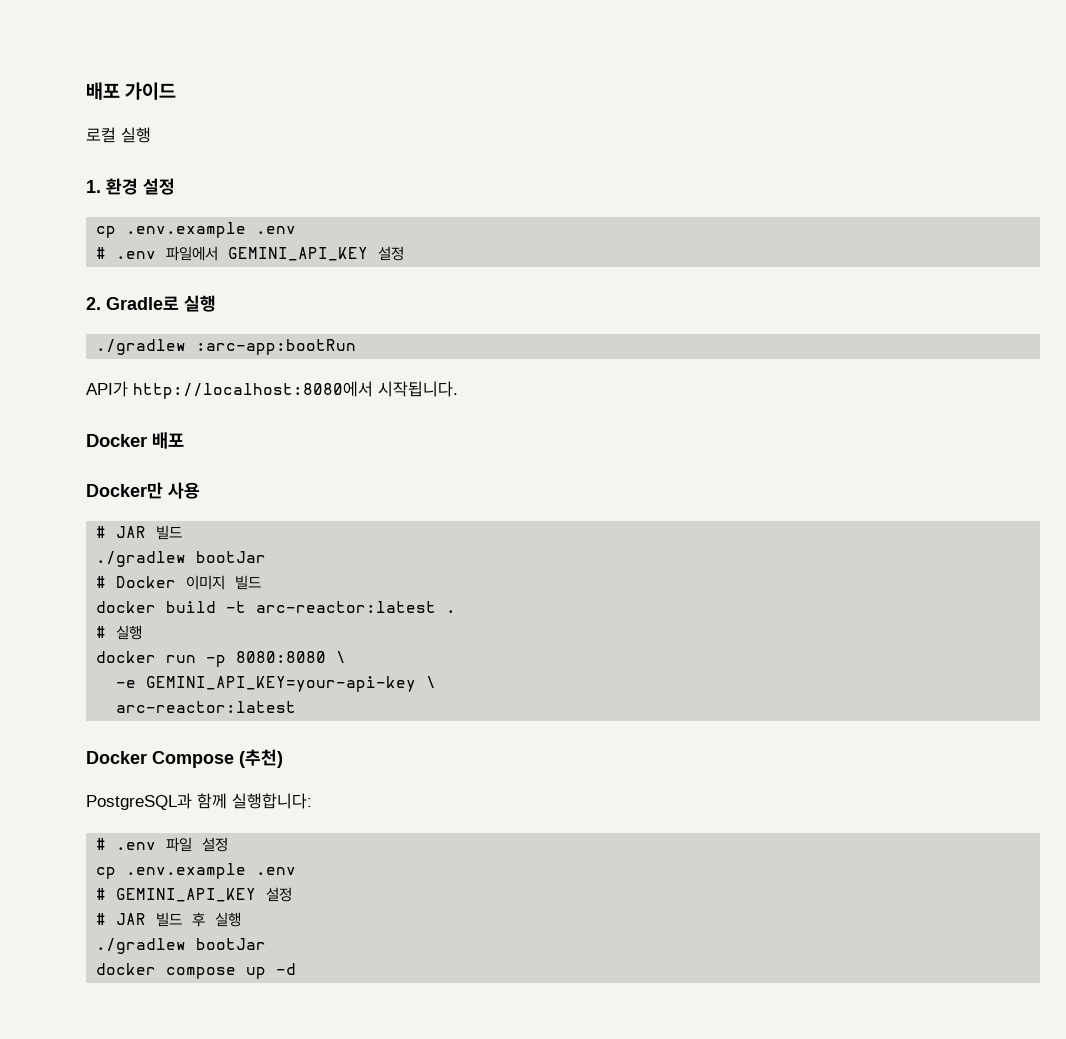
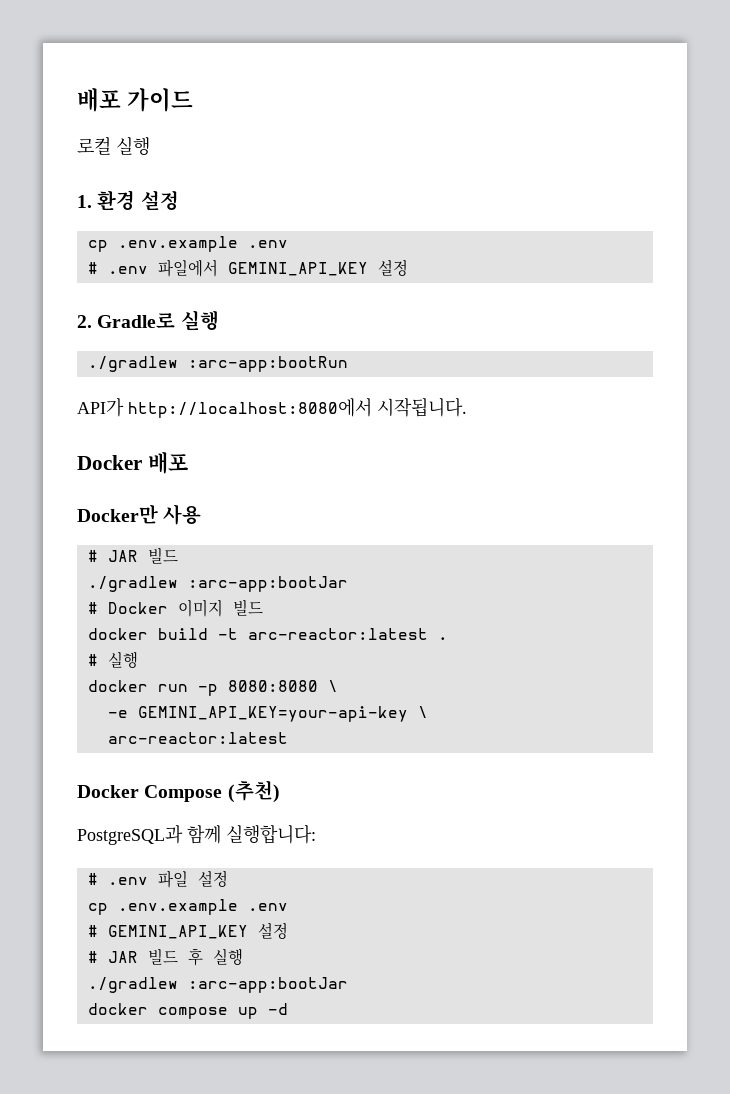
[196,551,267,563] bootJar -> [187,576,348,592] :arc-app:bootJar
[196,938,267,950] bootJar -> [187,977,348,993] :arc-app:bootJar

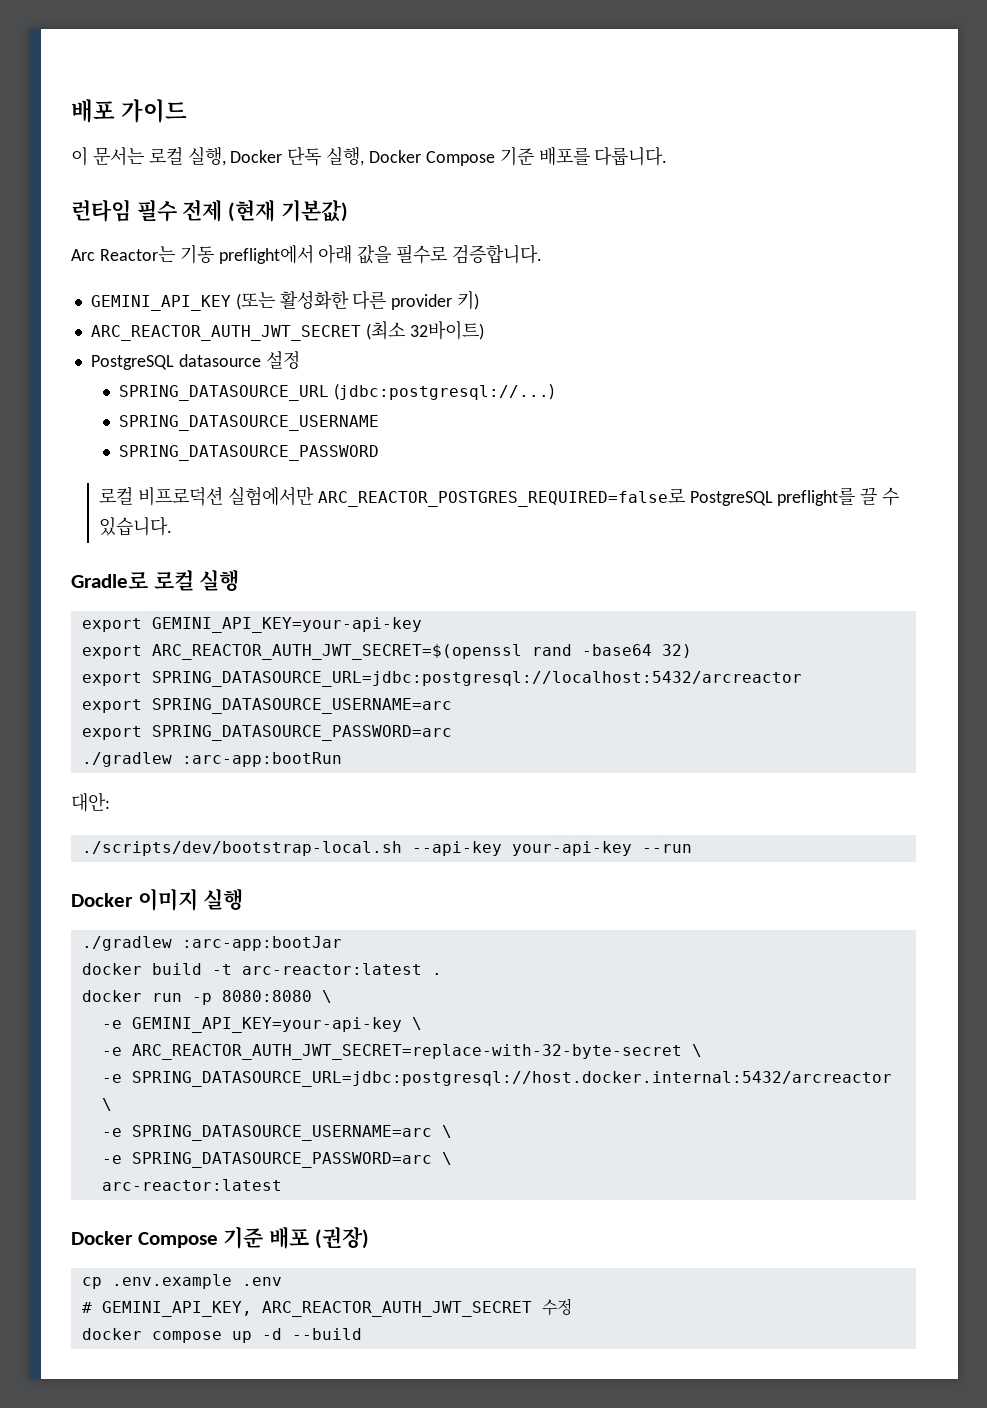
[77,137,150,155] [77,190,179,210] [87,236,288,252] [87,259,408,277] [77,310,219,331] [87,356,348,372] [77,397,467,418] [77,451,188,474] [77,504,202,525] [87,547,178,564] [87,576,348,592] [87,599,263,617] 로컬 실행 // 1. 환경 설정 // cp .env.example .env // # .env 파일에서 GEMINI_API_KEY 설정 // 2. Gradle로 실행 // ./gradlew :arc-app:bootRun // API가 http://localhost:8080에서 시작됩니다. // Docker 배포 // Docker만 사용 // # JAR 빌드 // ./gradlew :arc-app:bootJar // # Docker 이미지 빌드 -> [71,146,668,166] [71,199,348,222] [71,244,543,264] [90,290,480,311] [90,321,484,341] [90,351,300,370] [118,383,554,401] [118,415,379,431] [118,445,379,461] [99,487,900,507] [99,516,173,536] [71,569,240,591] [81,617,422,633] [81,644,692,660] [81,671,802,687] [81,698,452,714] [81,725,452,741] [81,752,342,767] [71,792,110,812] [81,841,692,856] [71,888,244,911] [81,936,342,951] 이 문서는 로컬 실행, Docker 단독 실행, Docker Compose 기준 배포를 다룹니다. // 런타임 필수 전제 (현재 기본값) // Arc Reactor는 기동 preflight에서 아래 값을 필수로 검증합니다. // GEMINI_API_KEY (또는 활성화한 다른 provider 키) // ARC_REACTOR_AUTH_JWT_SECRET (최소 32바이트) // PostgreSQL datasource 설정 // SPRING_DATASOURCE_URL (jdbc:postgresql://...) // SPRING_DATASOURCE_USERNAME // SPRING_DATASOURCE_PASSWORD // 로컬 비프로덕션 실험에서만 ARC_REACTOR_POSTGRES_REQUIRED=false로 PostgreSQL preflight를 끌 수 있습니다. // Gradle로 로컬 실행 // export GEMINI_API_KEY=your-api-key // export ARC_REACTOR_AUTH_JWT_SECRET=$(openssl rand -base64 32) // export SPRING_DATASOURCE_URL=jdbc:postgresql://localhost:5432/arcreactor // export SPRING_DATASOURCE_USERNAME=arc // export SPRING_DATASOURCE_PASSWORD=arc // ./gradlew :arc-app:bootRun // 대안: // ./scripts/dev/bootstrap-local.sh --api-key your-api-key --run // Docker 이미지 실행 // ./gradlew :arc-app:bootJar
[87,651,138,668] // # 실행 -> (442, 974) none
[107,732,288,744] [77,780,280,803] [77,824,316,845] [87,870,228,888] [87,899,288,915] [87,922,288,939] [87,948,243,966] [87,977,348,993] arc-reactor:latest // Docker Compose (추천) // PostgreSQL과 함께 실행합니다: // # .env 파일 설정 // cp .env.example .env // # GEMINI_API_KEY 설정 // # JAR 빌드 후 실행 // ./gradlew :arc-app:bootJar -> [101,1044,702,1060] [101,1071,892,1087] [101,1098,112,1111] [101,1125,452,1141] [101,1152,452,1168] [101,1179,282,1191] [71,1226,369,1249] [81,1274,282,1289] [81,1298,572,1317] -e ARC_REACTOR_AUTH_JWT_SECRET=replace-with-32-byte-secret \ // -e SPRING_DATASOURCE_URL=jdbc:postgresql://host.docker.internal:5432/arcreactor \ // -e SPRING_DATASOURCE_USERNAME=arc \ // -e SPRING_DATASOURCE_PASSWORD=arc \ // arc-reactor:latest // Docker Compose 기준 배포 (권장) // cp .env.example .env // # GEMINI_API_KEY, ARC_REACTOR_AUTH_JWT_SECRET 수정
(288, 1009) none -> [291,1328,362,1340] --build

